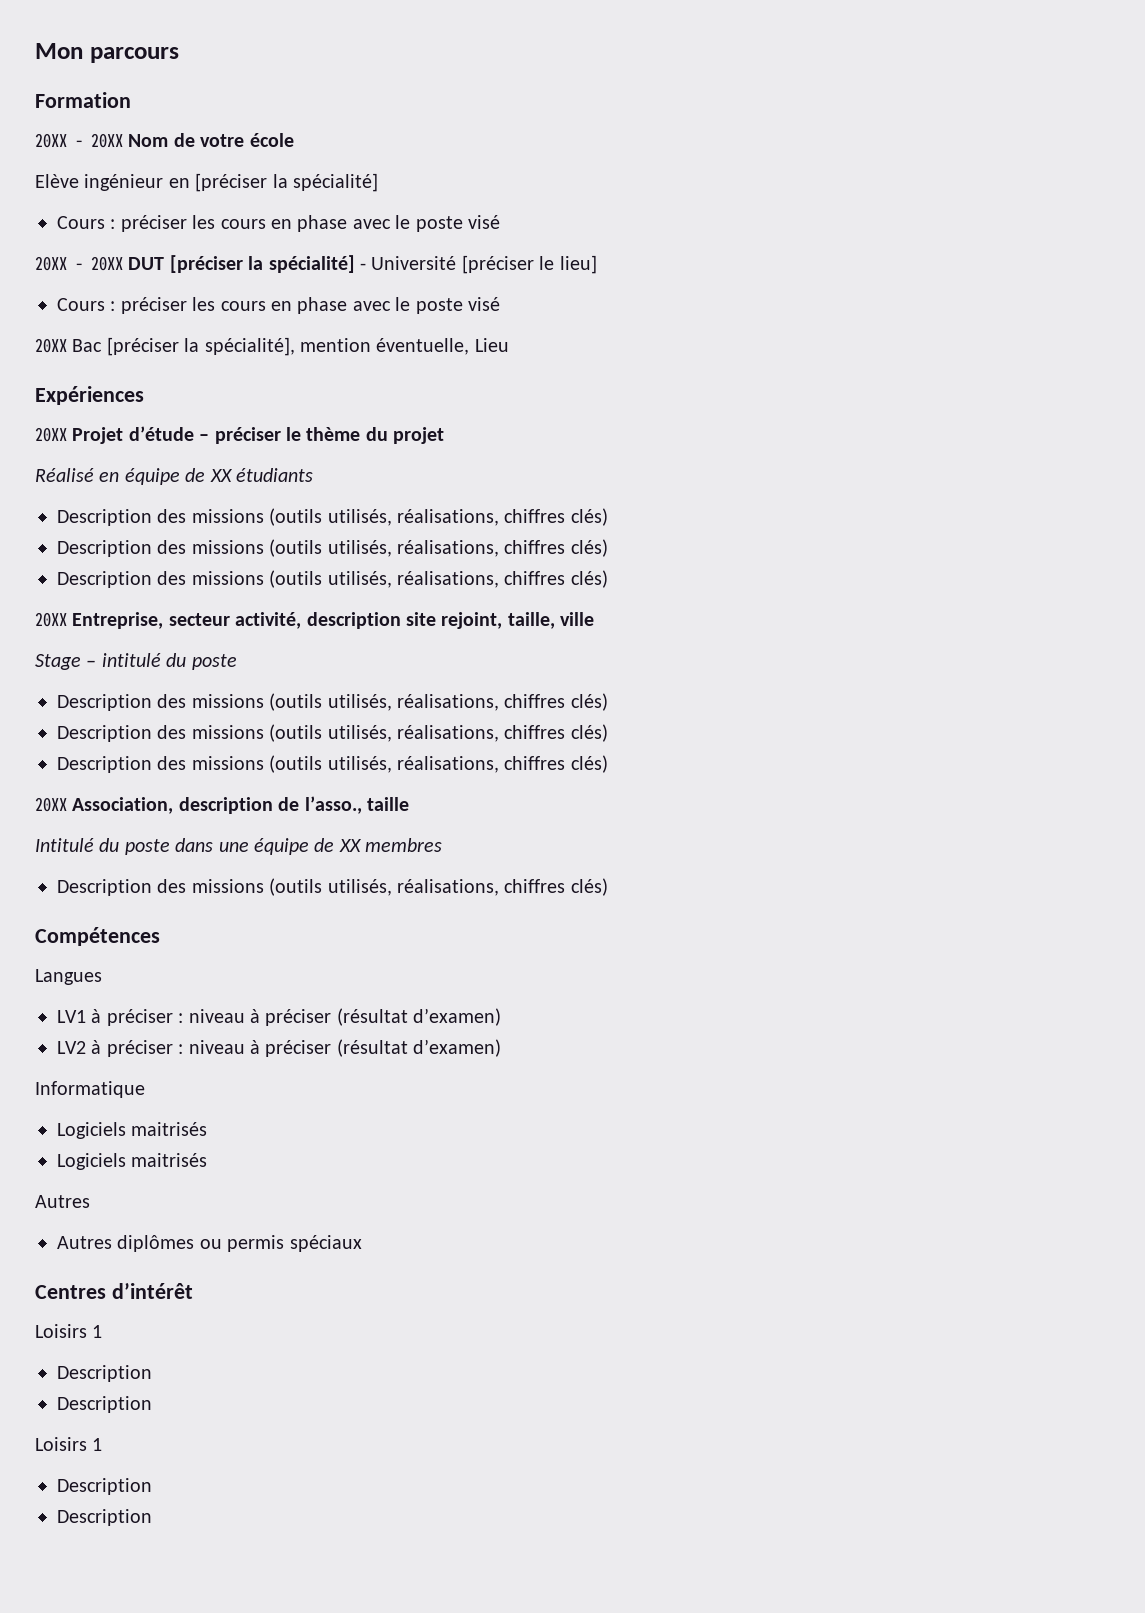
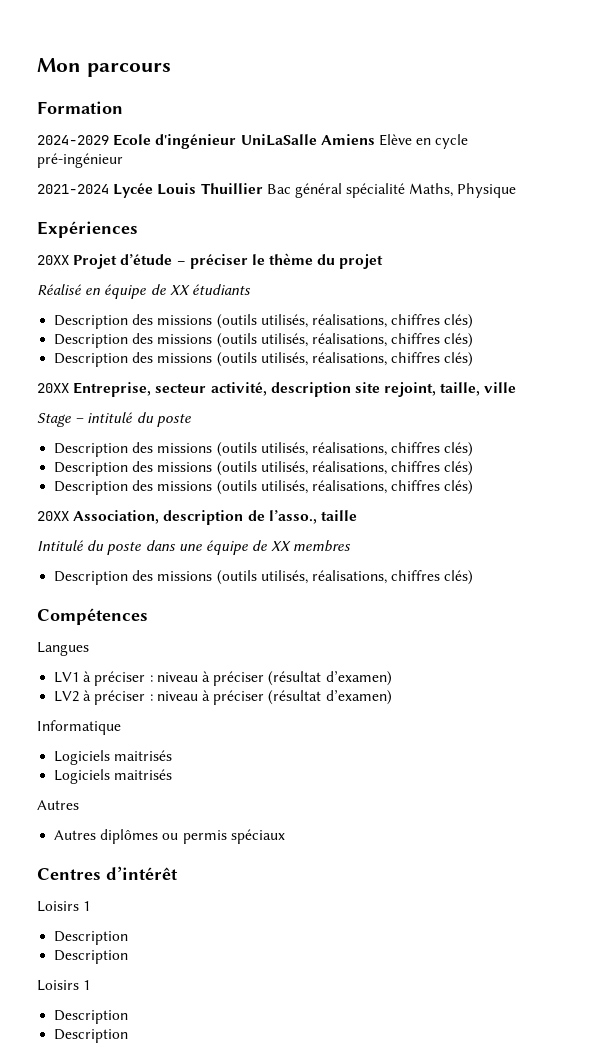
[35,133,294,148] [35,173,378,192] [57,215,500,232] [35,255,597,274] [57,297,500,314] [35,337,509,356] 20XX – 20XX Nom de votre école // Elève ingénieur en [préciser la spécialité] // Cours : préciser les cours en phase avec le poste visé // 20XX – 20XX DUT [préciser la spécialité] - Université [préciser le lieu] // Cours : préciser les cours en phase avec le poste visé // 20XX Bac [préciser la spécialité], mention éventuelle, Lieu -> [37,134,469,149] [37,153,123,168] [37,183,517,198] 2024-2029 Ecole d'ingénieur UniLaSalle Amiens Elève en cycle pré-ingénieur // 2021-2024 Lycée Louis Thuillier Bac général spécialité Maths, Physique

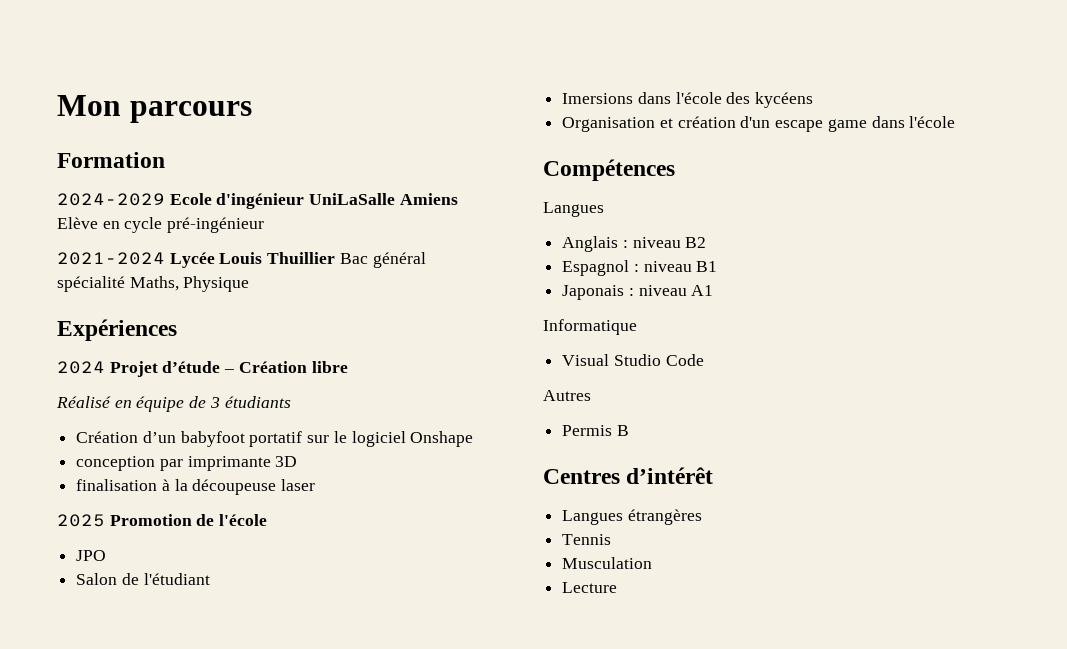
[37,255,69,265] 20XX -> [57,361,105,374] 2024
[189,253,384,269] préciser le thème du projet -> [238,361,348,373] Création libre
[169,285,190,296] XX -> [209,397,220,408] 3
[54,314,474,329] [54,333,474,348] [54,352,474,367] [37,382,517,397] [37,412,191,427] [54,442,474,457] [54,461,474,476] [54,480,474,495] [37,509,357,525] [37,540,352,555] [54,570,474,585] [37,608,148,625] [37,642,89,656] [54,671,392,686] [54,690,392,705] [37,720,121,735] [54,750,173,765] [54,769,173,784] [37,800,79,810] [54,829,285,844] [37,866,178,880] [37,901,91,912] [54,931,129,945] [54,950,129,964] [37,980,91,991] [54,1010,129,1024] [54,1029,129,1043] Description des missions (outils utilisés, réalisations, chiffres clés) // Description des missions (outils utilisés, réalisations, chiffres clés) // Description des missions (outils utilisés, réalisations, chiffres clés) // 20XX Entreprise, secteur activité, description site rejoint, taille, ville // Stage – intitulé du poste // Description des missions (outils utilisés, réalisations, chiffres clés) // Description des missions (outils utilisés, réalisations, chiffres clés) // Description des missions (outils utilisés, réalisations, chiffres clés) // 20XX Association, description de l’asso., taille // Intitulé du poste dans une équipe de XX membres // Description des missions (outils utilisés, réalisations, chiffres clés) // Compétences // Langues // LV1 à préciser : niveau à préciser (résultat d’examen) // LV2 à préciser : niveau à préciser (résultat d’examen) // Informatique // Logiciels maitrisés // Logiciels maitrisés // Autres // Autres diplômes ou permis spéciaux // Centres d’intérêt // Loisirs 1 // Description // Description // Loisirs 1 // Description // Description -> [76,431,474,447] [76,456,298,471] [76,479,316,495] [57,514,268,527] [76,550,107,561] [76,573,210,585] [562,92,814,108] [562,116,956,132] [543,159,675,181] [543,202,604,217] [562,236,707,252] [562,260,718,276] [562,285,714,300] [543,319,637,335] [562,354,704,366] [543,390,591,401] [562,425,629,436] [543,467,714,484] [562,509,702,525] [562,534,612,545] [562,557,653,569] [562,582,618,593] Création d’un babyfoot portatif sur le logiciel Onshape // conception par imprimante 3D // finalisation à la découpeuse laser // 2025 Promotion de l'école // JPO // Salon de l'étudiant // Imersions dans l'école des kycéens // Organisation et création d'un escape game dans l'école // Compétences // Langues // Anglais : niveau B2 // Espagnol : niveau B1 // Japonais : niveau A1 // Informatique // Visual Studio Code // Autres // Permis B // Centres d’intérêt // Langues étrangères // Tennis // Musculation // Lecture

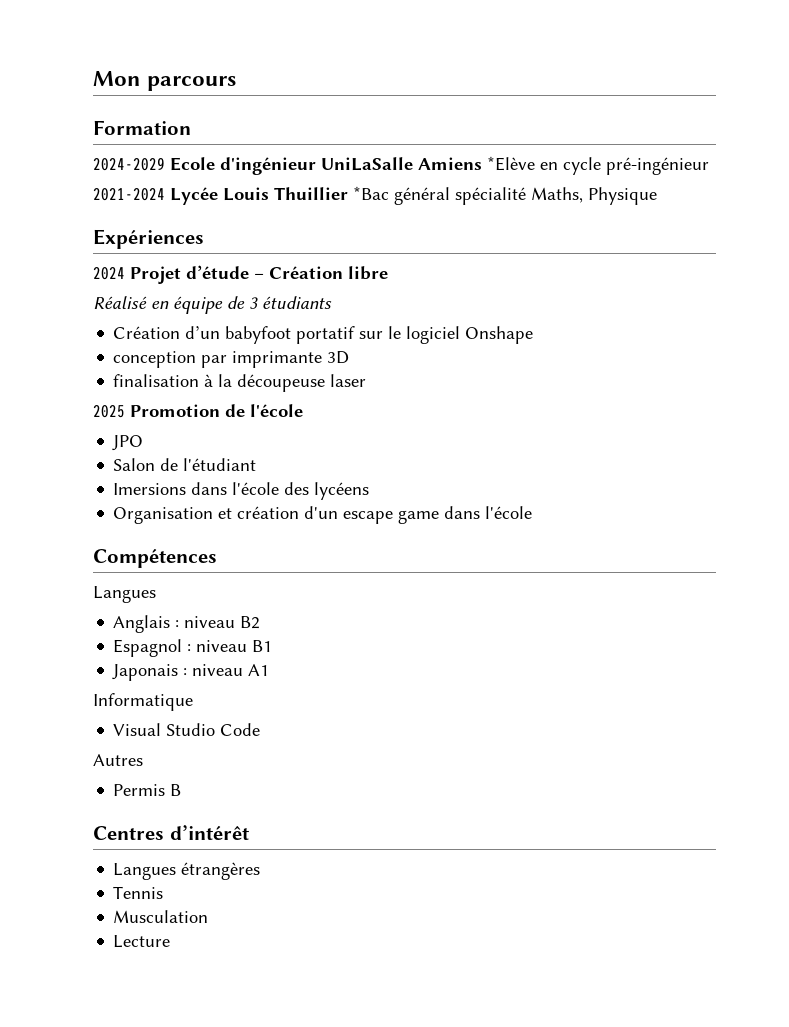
[57,217,98,229] Elève -> [487,156,535,171] *Elève
[339,253,368,264] Bac -> [353,186,389,200] *Bac
[755,92,814,108] kycéens -> [314,482,370,500] lycéens

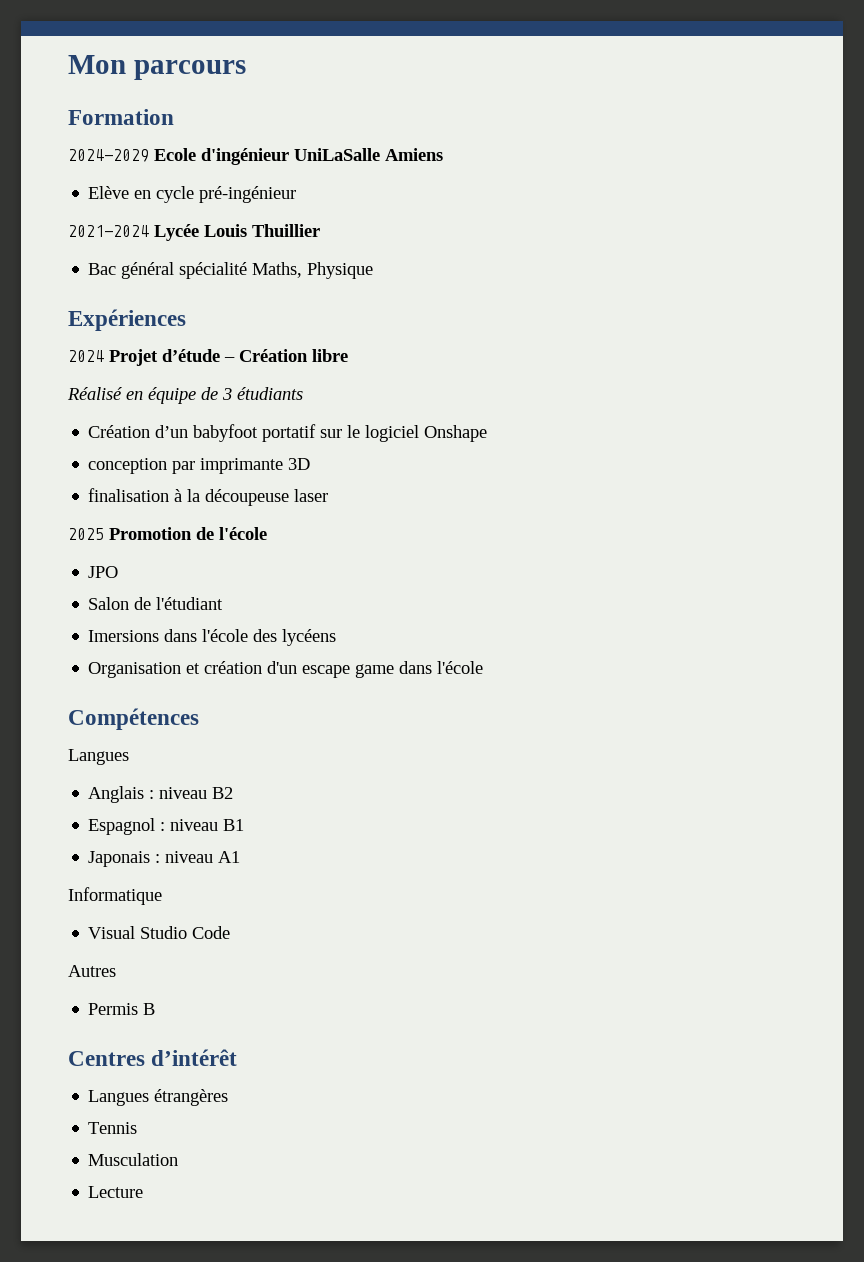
[487,156,535,171] *Elève -> [88,186,130,199] // Elève
[353,186,389,200] *Bac -> [88,263,117,275] // Bac

